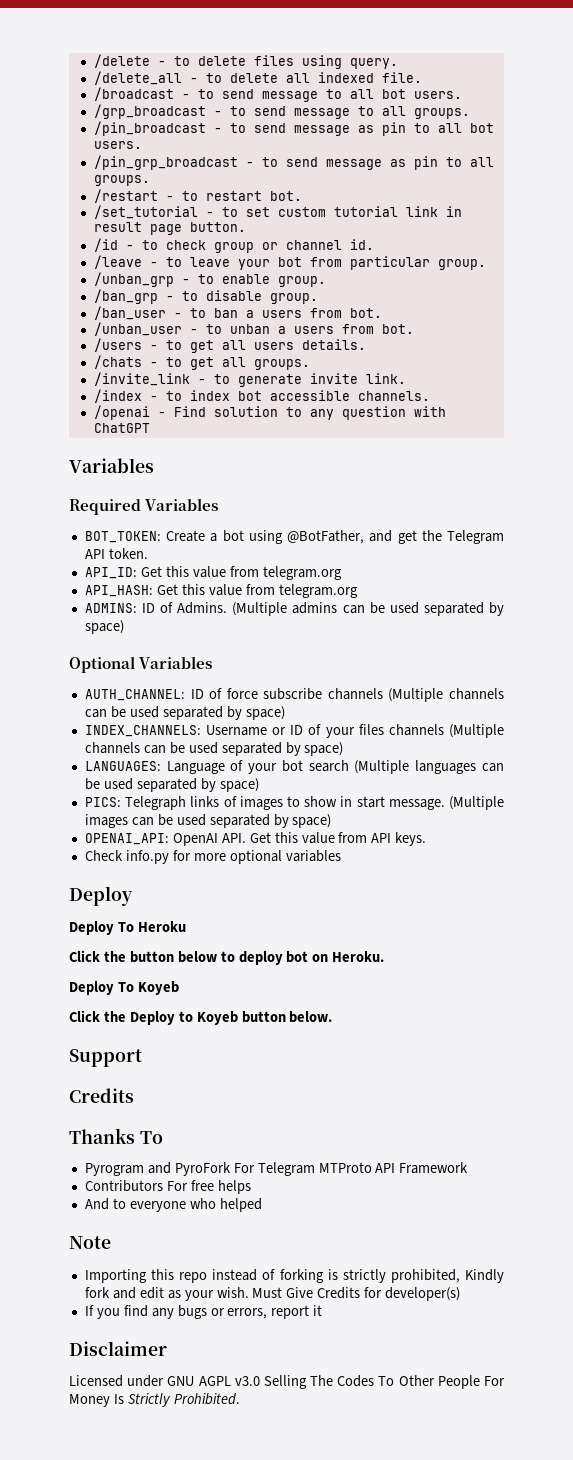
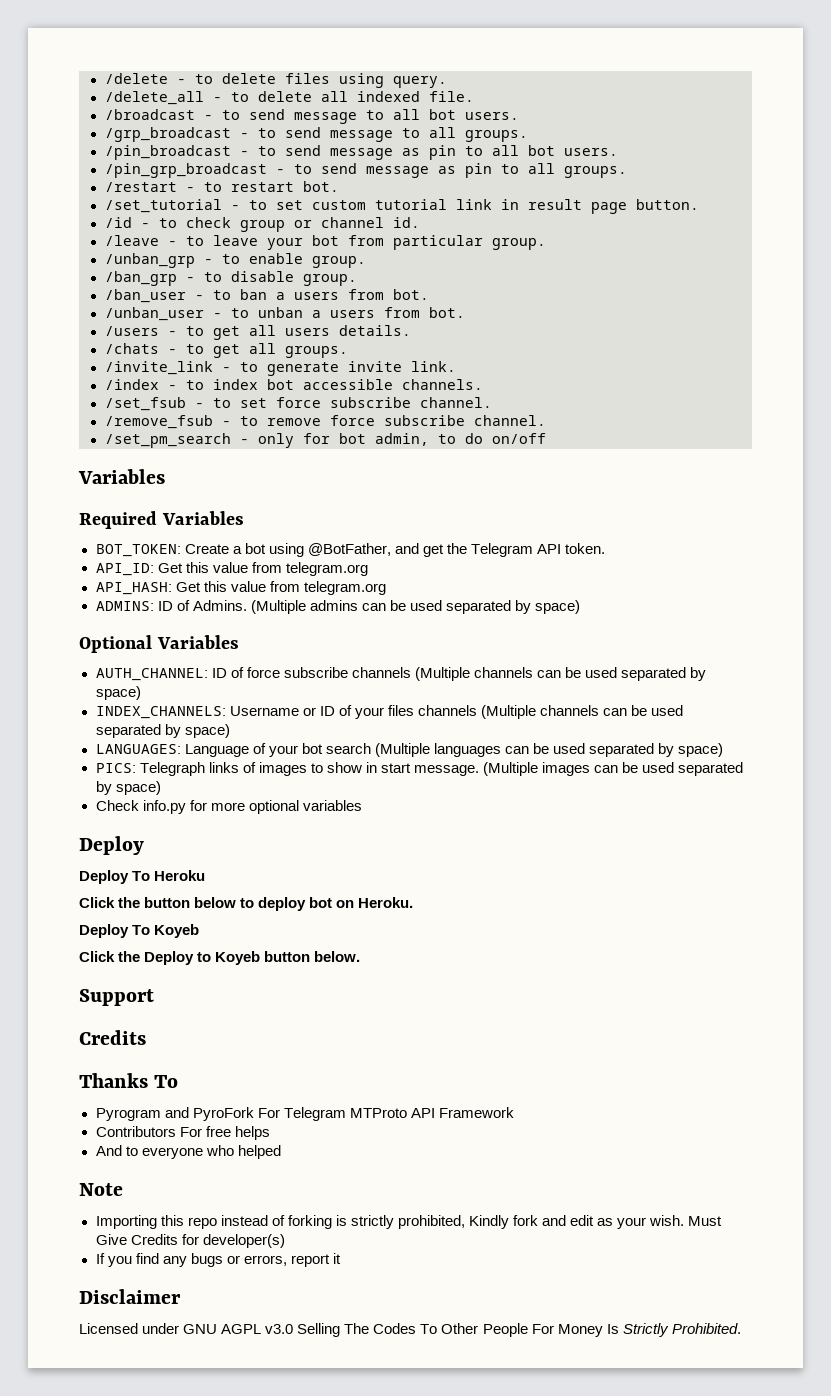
[93,405,446,420] [93,423,150,433] /openai - Find solution to any question with ChatGPT -> [104,397,492,411] [104,415,546,429] [104,433,546,448] /set_fsub - to set force subscribe channel. // /remove_fsub - to remove force subscribe channel. // /set_pm_search - only for bot admin, to do on/off
[84,832,427,846] // OPENAI_API: OpenAI API. Get this value from API keys. -> (161, 788) none

